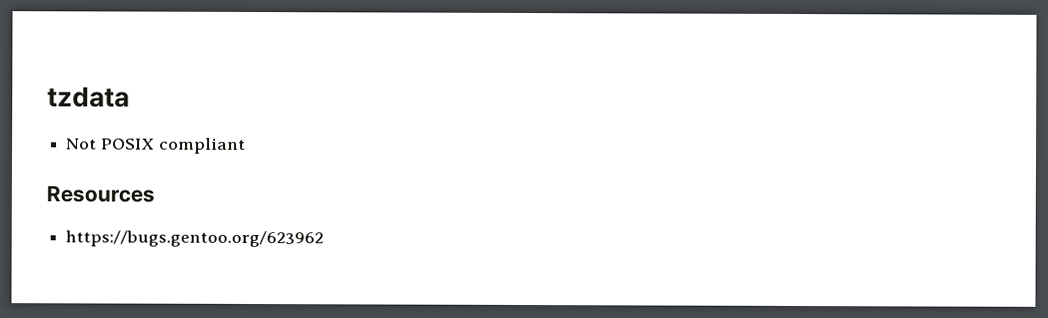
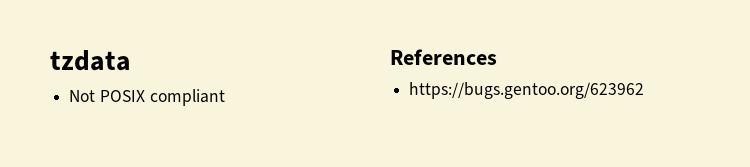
[46,185,155,203] Resources -> [390,49,497,65] References

